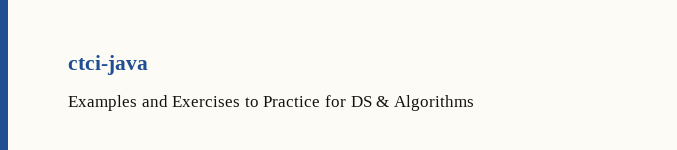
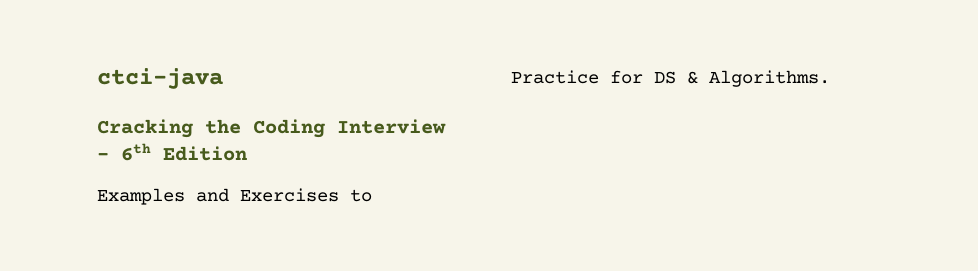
(148, 65) none -> [97,119,446,138] [97,143,247,161] // Cracking the Coding Interview - 6th Edition
[393,95,474,111] Algorithms -> [709,70,830,87] Algorithms.

